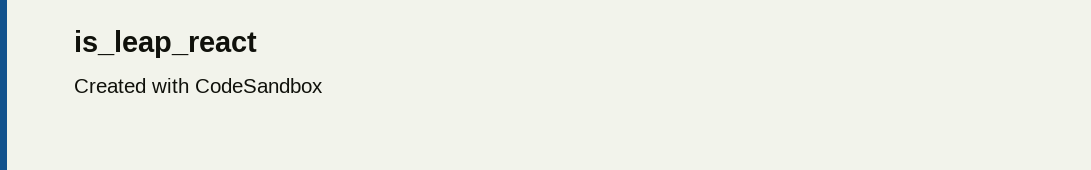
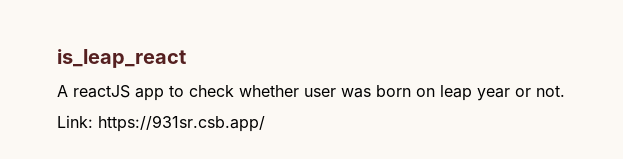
[74,78,323,93] Created with CodeSandbox -> [57,85,565,101] [57,115,265,132] A reactJS app to check whether user was born on leap year or not. // Link: https://931sr.csb.app/

